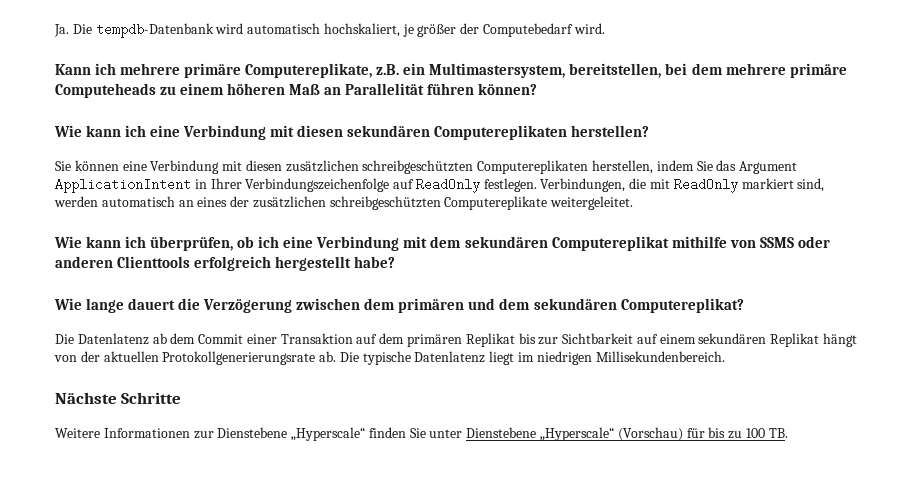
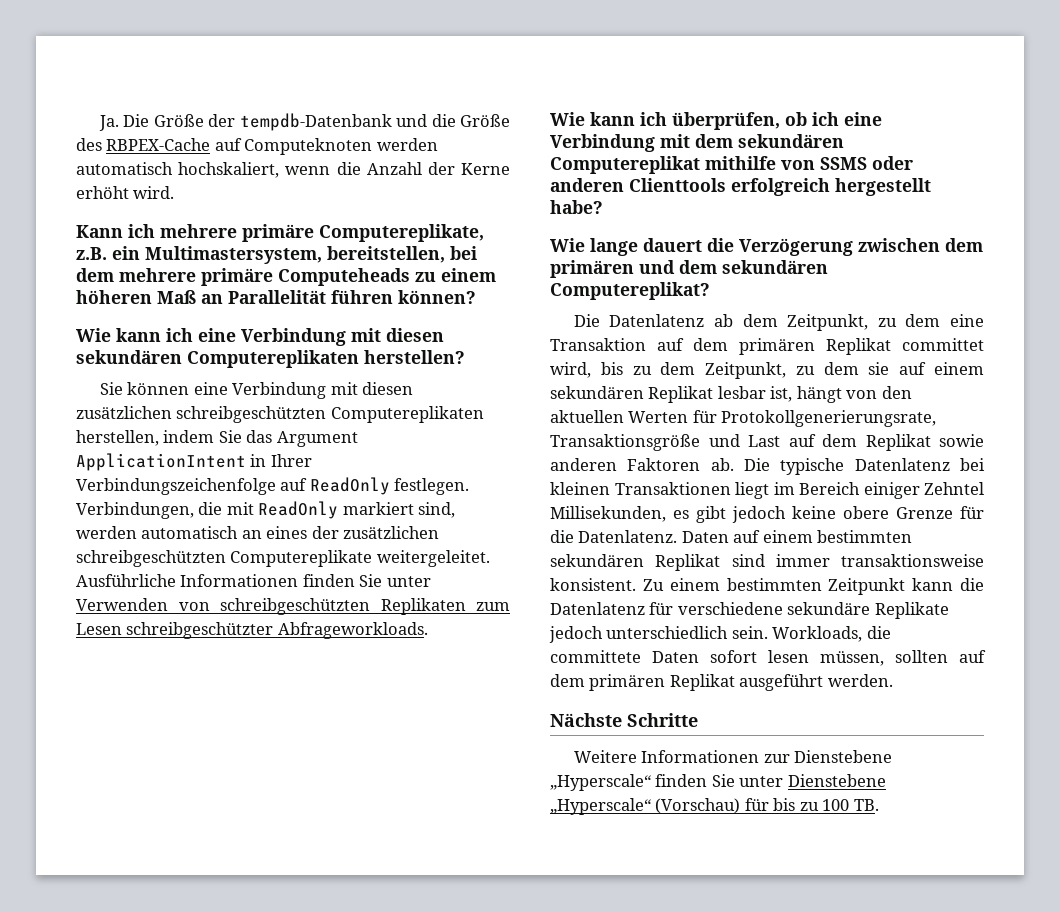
[95,23,574,38] tempdb-Datenbank wird automatisch hochskaliert, je größer der Computebedarf -> [153,113,510,131] [76,138,438,155] [76,162,511,178] [76,186,129,199] Größe der tempdb-Datenbank und die Größe des RBPEX-Cache auf Computeknoten werden automatisch hochskaliert, wenn die Anzahl der Kerne erhöht
(634, 203) none -> [76,574,431,587] [76,598,510,615] [76,622,428,639] Ausführliche Informationen finden Sie unter Verwenden von schreibgeschützten Replikaten zum Lesen schreibgeschützter Abfrageworkloads.
[198,334,277,344] Commit einer -> [787,314,984,331] Zeitpunkt, zu dem eine
[518,333,858,347] [54,351,725,365] bis zur Sichtbarkeit auf einem sekundären Replikat hängt von der aktuellen Protokollgenerierungsrate ab. Die typische Datenlatenz liegt im niedrigen Millisekundenbereich. -> [902,338,984,351] [550,362,984,379] [550,386,912,403] [550,410,937,427] [550,434,984,451] [550,458,985,475] [550,482,984,499] [550,506,984,523] [550,530,913,543] [550,554,984,571] [550,578,984,595] [550,602,949,619] [549,626,891,643] [550,650,986,666] [550,674,893,691] committet wird, bis zu dem Zeitpunkt, zu dem sie auf einem sekundären Replikat lesbar ist, hängt von den aktuellen Werten für Protokollgenerierungsrate, Transaktionsgröße und Last auf dem Replikat sowie anderen Faktoren ab. Die typische Datenlatenz bei kleinen Transaktionen liegt im Bereich einiger Zehntel Millisekunden, es gibt jedoch keine obere Grenze für die Datenlatenz. Daten auf einem bestimmten sekundären Replikat sind immer transaktionsweise konsistent. Zu einem bestimmten Zeitpunkt kann die Datenlatenz für verschiedene sekundäre Replikate jedoch unterschiedlich sein. Workloads, die committete Daten sofort lesen müssen, sollten auf dem primären Replikat ausgeführt werden.

